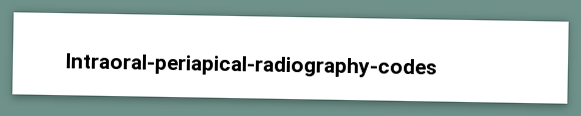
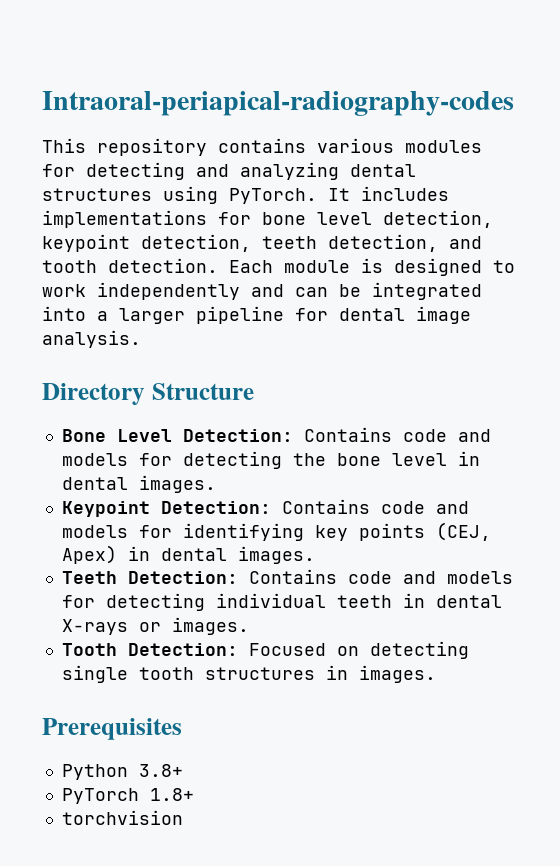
(437, 66) none -> [42,138,482,156] [42,162,416,180] [42,186,449,204] [42,210,493,228] [42,234,482,252] [42,258,515,276] [42,282,482,300] [42,306,471,324] [42,330,141,348] [42,383,254,405] [61,427,491,442] [61,451,480,469] [61,475,216,493] [61,499,469,517] [61,522,491,541] [61,545,315,564] [61,569,513,584] [61,593,502,611] [61,617,249,635] [61,641,469,659] [61,665,436,683] [42,718,182,740] [61,764,183,780] [61,788,194,804] [61,810,183,825] // This repository contains various modules for detecting and analyzing dental structures using PyTorch. It includes implementations for bone level detection, keypoint detection, teeth detection, and tooth detection. Each module is designed to work independently and can be integrated into a larger pipeline for dental image analysis. // Directory Structure // Bone Level Detection: Contains code and models for detecting the bone level in dental images. // Keypoint Detection: Contains code and models for identifying key points (CEJ, Apex) in dental images. // Teeth Detection: Contains code and models for detecting individual teeth in dental X-rays or images. // Tooth Detection: Focused on detecting single tooth structures in images. // Prerequisites // Python 3.8+ // PyTorch 1.8+ // torchvision

